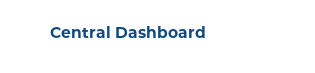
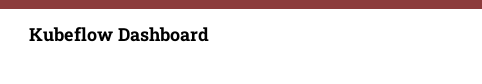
[50,26,111,38] Central -> [29,27,113,42] Kubeflow

